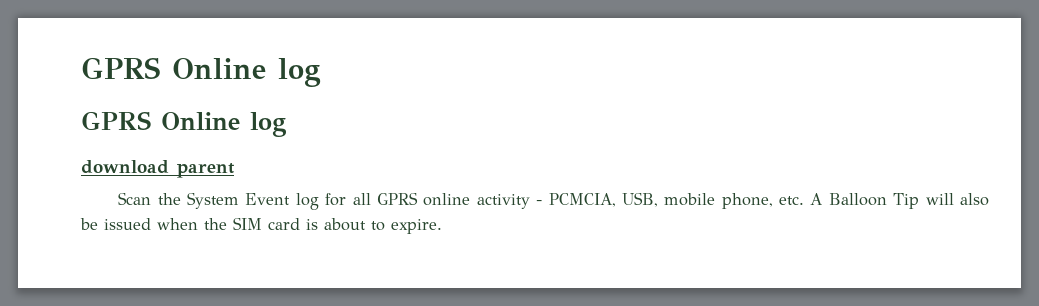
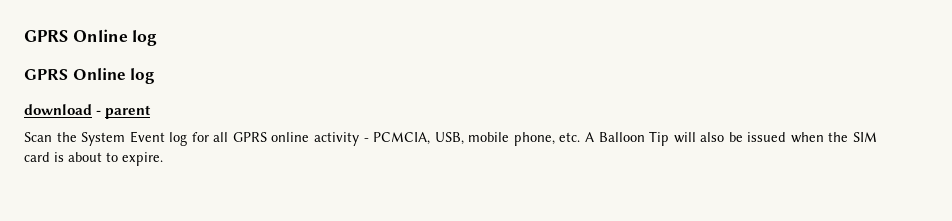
(169, 167) none -> [96,110,102,115] -

